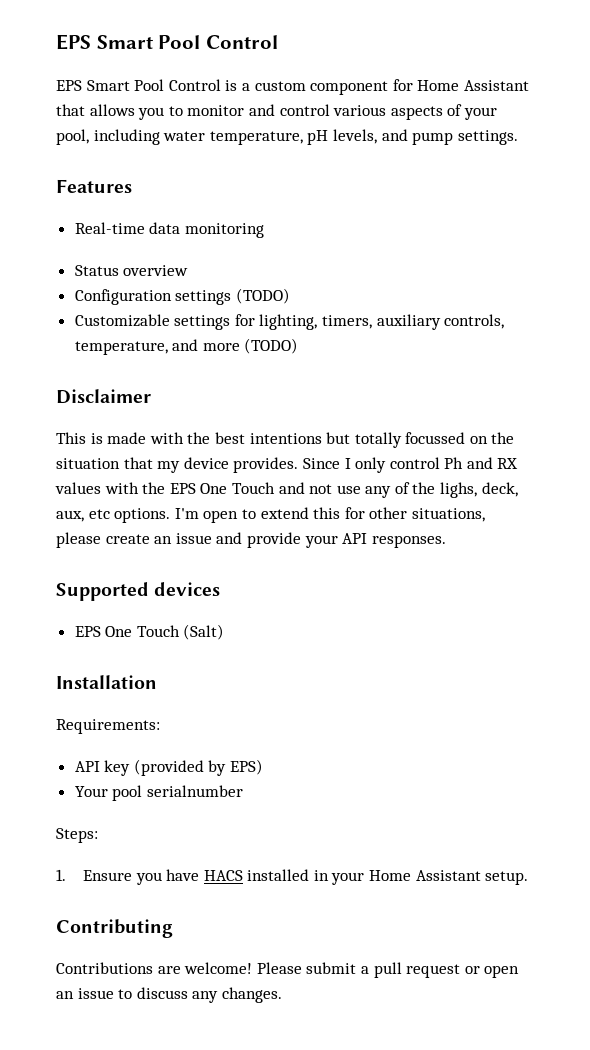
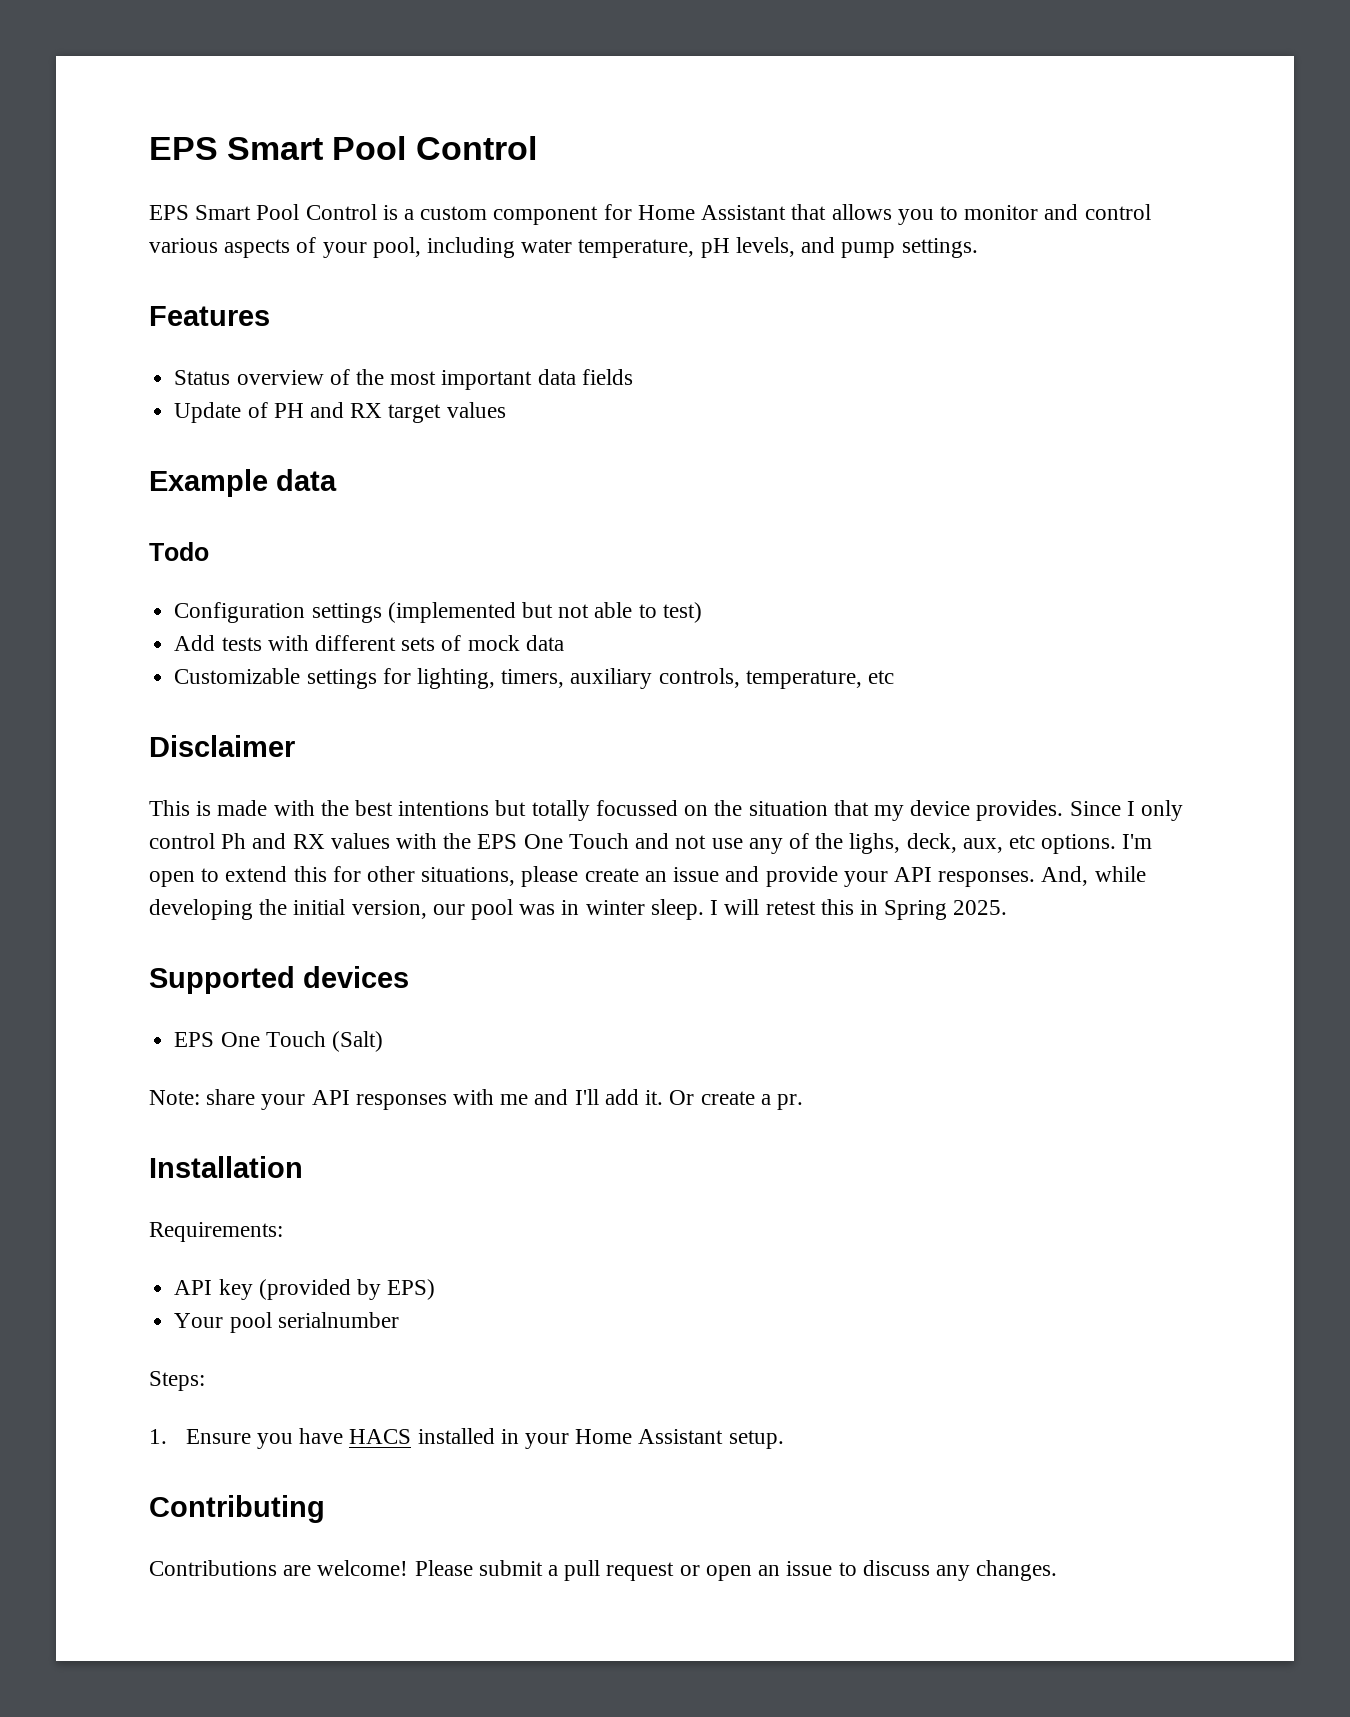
[74,222,264,238] // Real-time data monitoring -> (270, 316) none
[74,288,290,305] // Configuration settings (TODO) -> [329,369,633,390] [174,402,506,423] [149,469,337,497] [149,542,209,561] [174,602,702,623] [174,635,564,651] of the most important data fields // Update of PH and RX target values // Example data // Todo // Configuration settings (implemented but not able to test) // Add tests with different sets of mock data
[172,338,299,354] and more (TODO) -> [867,670,894,684] etc
(446, 541) none -> [1041,866,1146,886] [149,899,1008,920] And, while developing the initial version, our pool was in winter sleep. I will retest this in Spring 2025.
(225, 632) none -> [149,1089,803,1110] // Note: share your API responses with me and I'll add it. Or create a pr.

